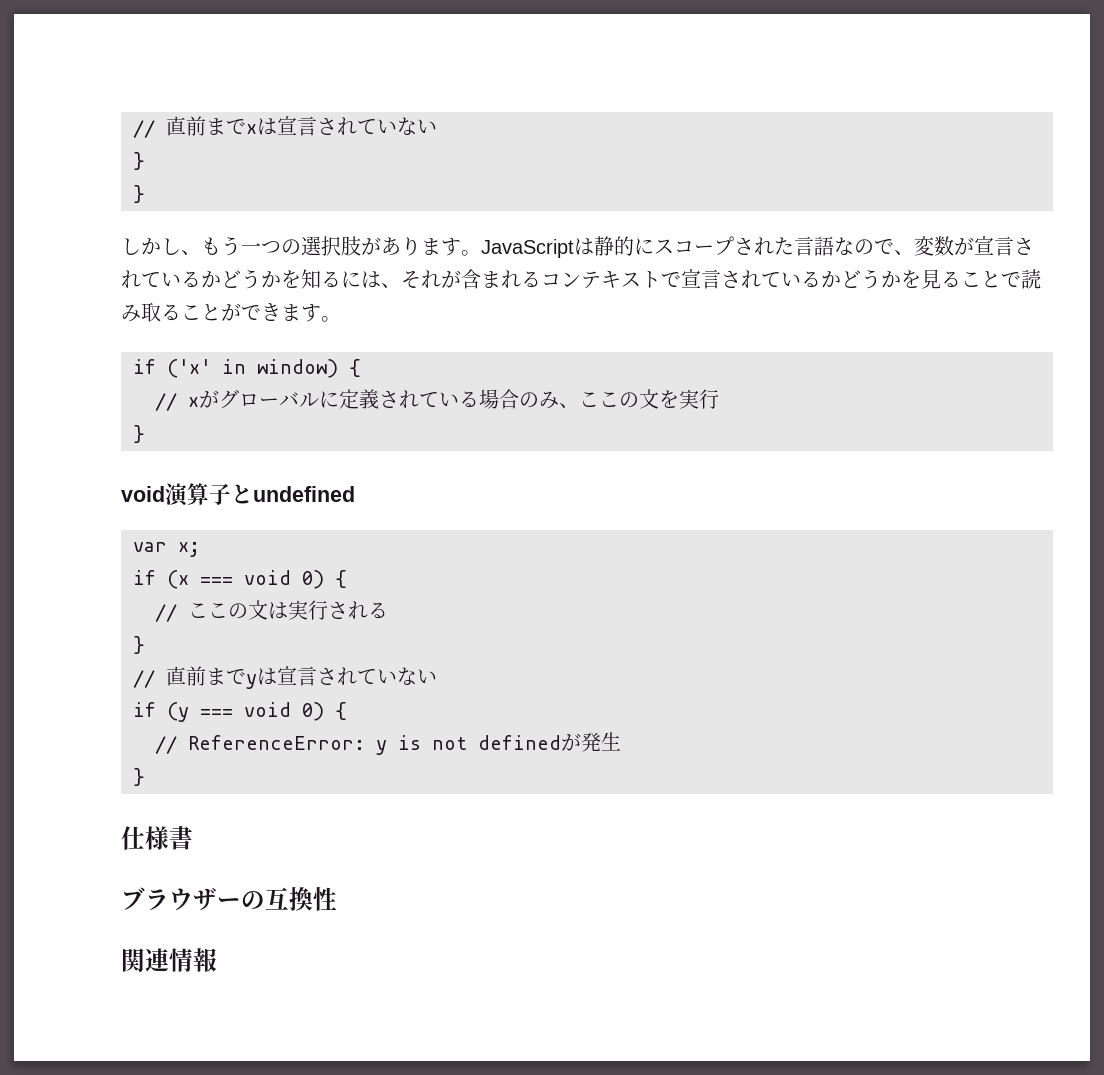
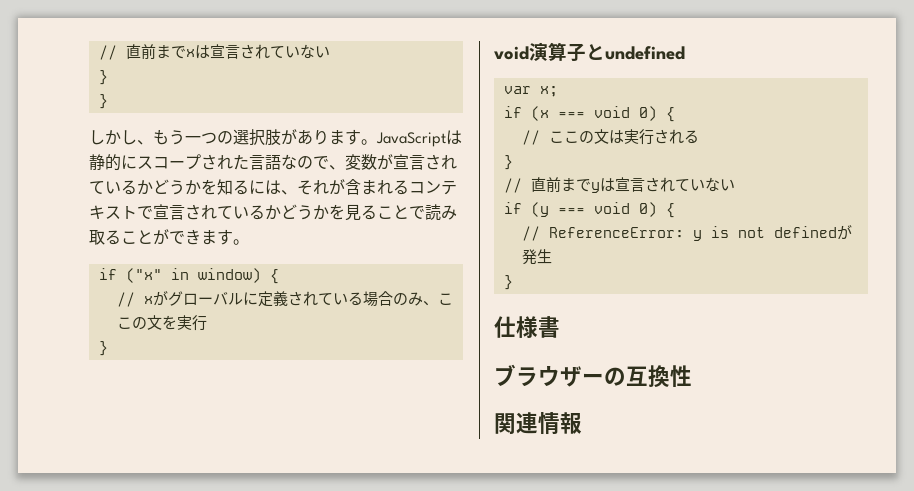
[167,359,211,378] ('x' -> [125,268,162,283] ("x"

